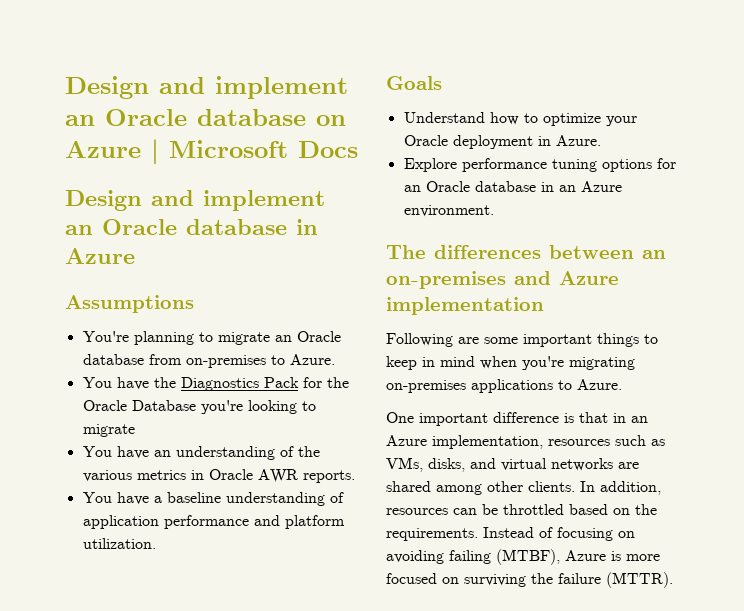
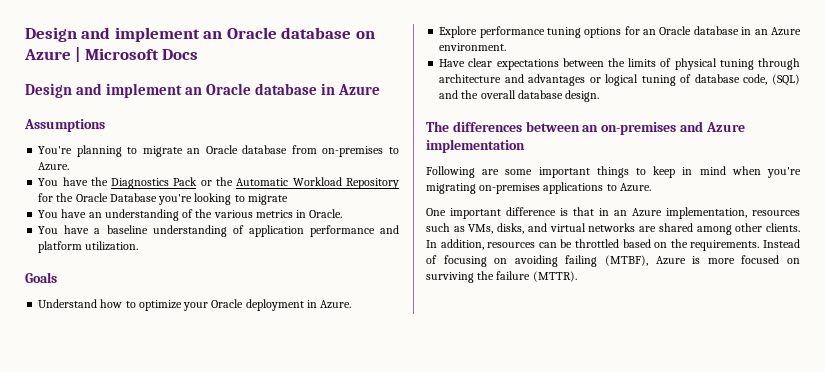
(299, 382) none -> [200,177,399,189] or the Automatic Workload Repository
[208,469,355,483] Oracle AWR reports. -> [309,209,343,218] Oracle.
(494, 211) none -> [439,58,800,70] [439,74,800,86] [439,90,600,102] // Have clear expectations between the limits of physical tuning through architecture and advantages or logical tuning of database code, (SQL) and the overall database design.

